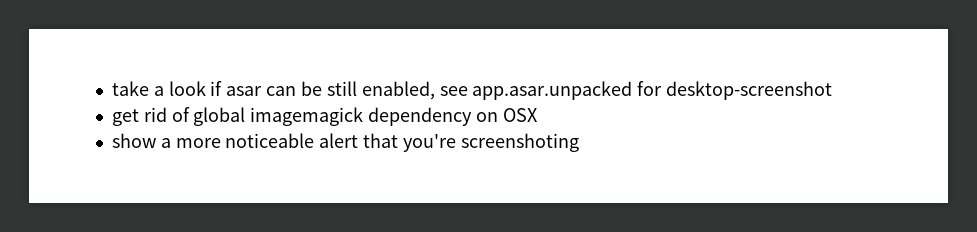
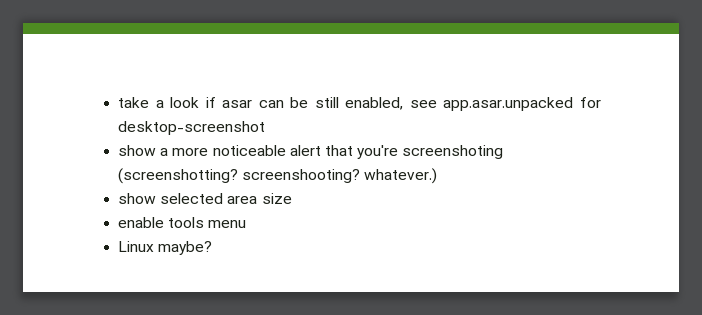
[111,107,538,126] // get rid of global imagemagick dependency on OSX -> (266, 128) none
(579, 142) none -> [118,168,438,184] [118,193,292,204] [118,217,247,228] [118,241,213,255] (screenshotting? screenshooting? whatever.) // show selected area size // enable tools menu // Linux maybe?

